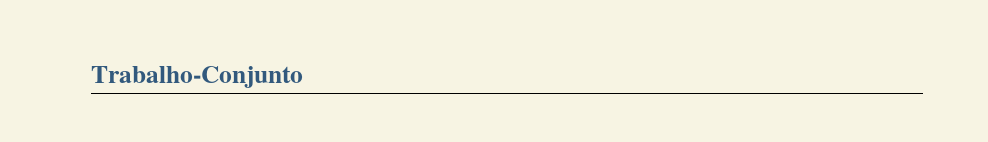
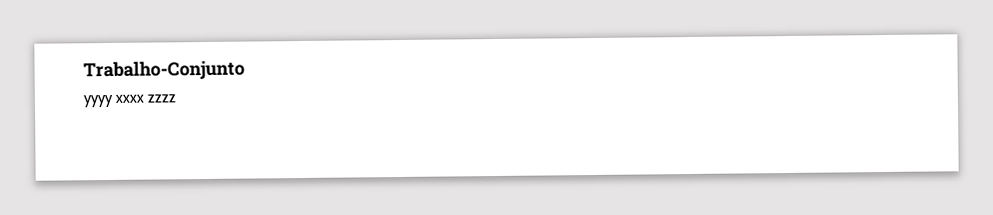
(303, 77) none -> [83,94,176,108] // yyyy xxxx zzzz

